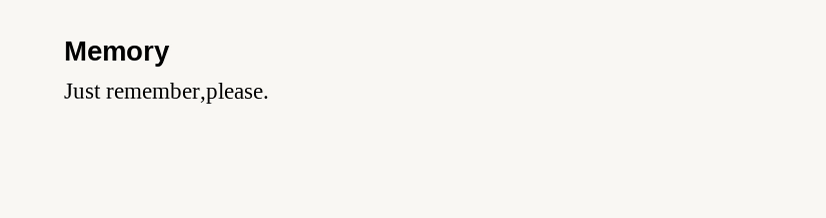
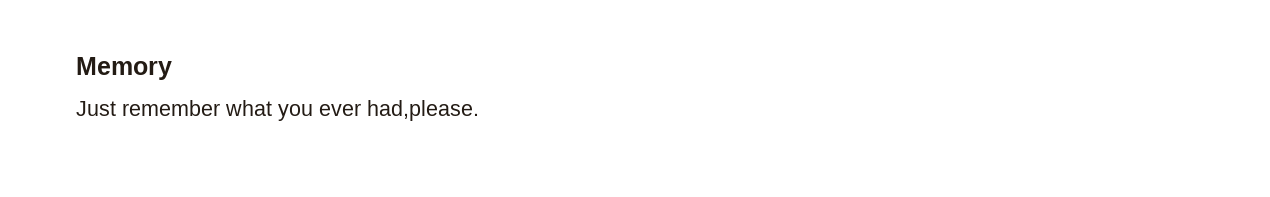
[106,82,271,104] remember,please. -> [122,100,479,121] remember what you ever had,please.

